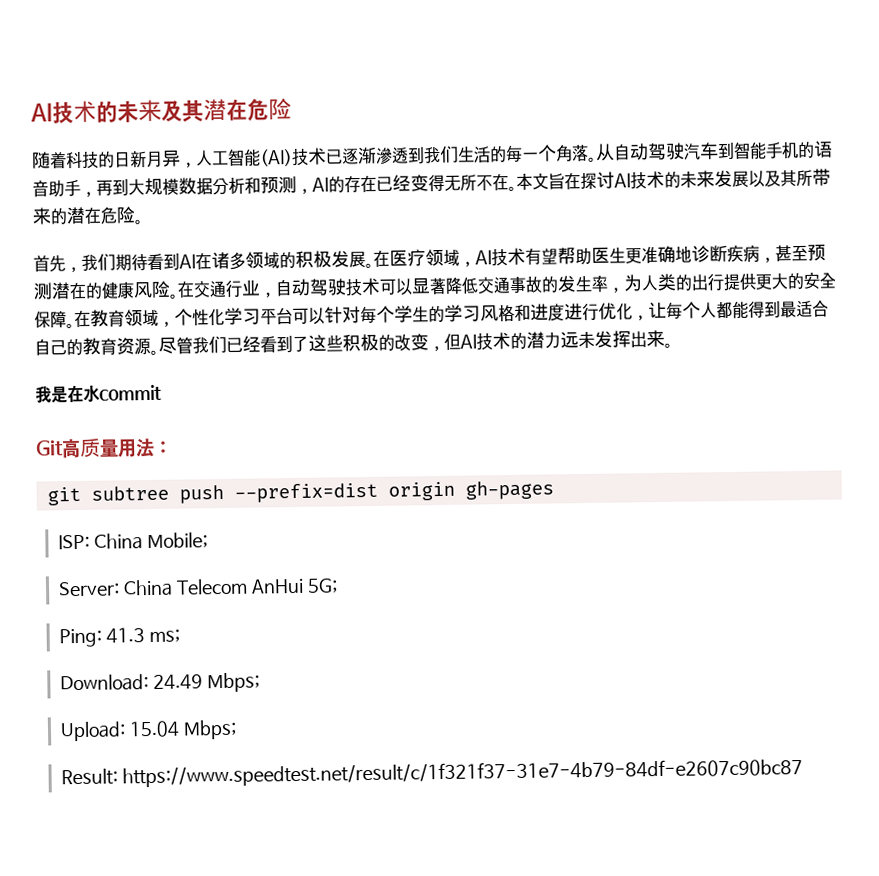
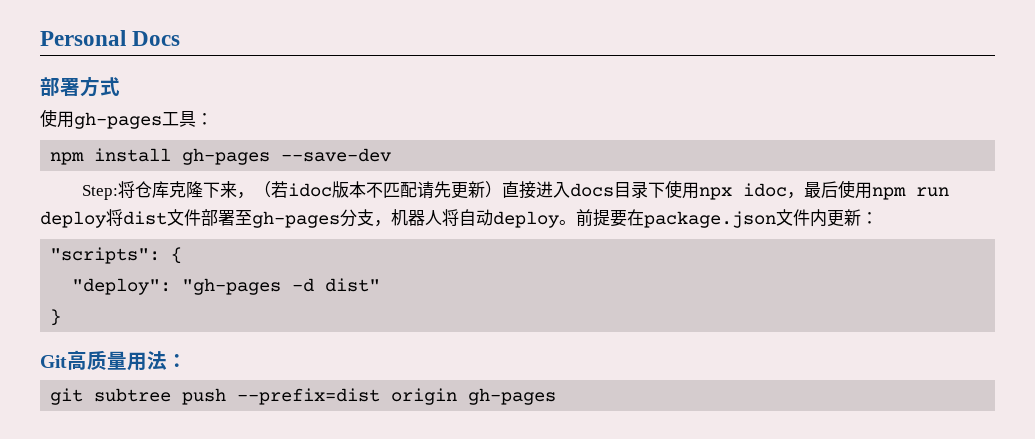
[30,98,292,124] [32,140,833,170] [32,168,831,198] [32,206,144,225] [33,244,826,273] [33,271,836,301] [34,299,829,329] [34,329,673,356] [35,384,162,404] AI技术的未来及其潜在危险 // 随着科技的日新月异，人工智能(AI)技术已逐渐渗透到我们生活的每一个角落。从自动驾驶汽车到智能手机的语音助手，再到大规模数据分析和预测，AI的存在已经变得无所不在。本文旨在探讨AI技术的未来发展以及其所带来的潜在危险。 // 首先，我们期待看到AI在诸多领域的积极发展。在医疗领域，AI技术有望帮助医生更准确地诊断疾病，甚至预测潜在的健康风险。在交通行业，自动驾驶技术可以显著降低交通事故的发生率，为人类的出行提供更大的安全保障。在教育领域，个性化学习平台可以针对每个学生的学习风格和进度进行优化，让每个人都能得到最适合自己的教育资源。尽管我们已经看到了这些积极的改变，但AI技术的潜力远未发挥出来。 // 我是在水commit -> [40,30,181,46] [40,76,120,97] [40,109,213,129] [50,148,392,165] [81,180,949,200] [40,209,878,228] [50,247,183,264] [72,278,381,295] [50,309,62,326] Personal Docs // 部署方式 // 使用gh-pages工具： // npm install gh-pages --save-dev // Step:将仓库克隆下来，（若idoc版本不匹配请先更新）直接进入docs目录下使用npx idoc，最后使用npm run deploy将dist文件部署至gh-pages分支，机器人将自动deploy。前提要在package.json文件内更新： // "scripts": { // "deploy": "gh-pages -d dist" // }
[58,532,208,550] [58,578,338,597] [59,627,180,648] [60,672,260,693] [60,719,237,742] [61,758,803,788] // ISP: China Mobile; // Server: China Telecom AnHui 5G; // Ping: 41.3 ms; // Download: 24.49 Mbps; // Upload: 15.04 Mbps; // Result: https://www.speedtest.net/result/c/1f321f37-31e7-4b79-84df-e2607c90bc87 -> (557, 396) none

